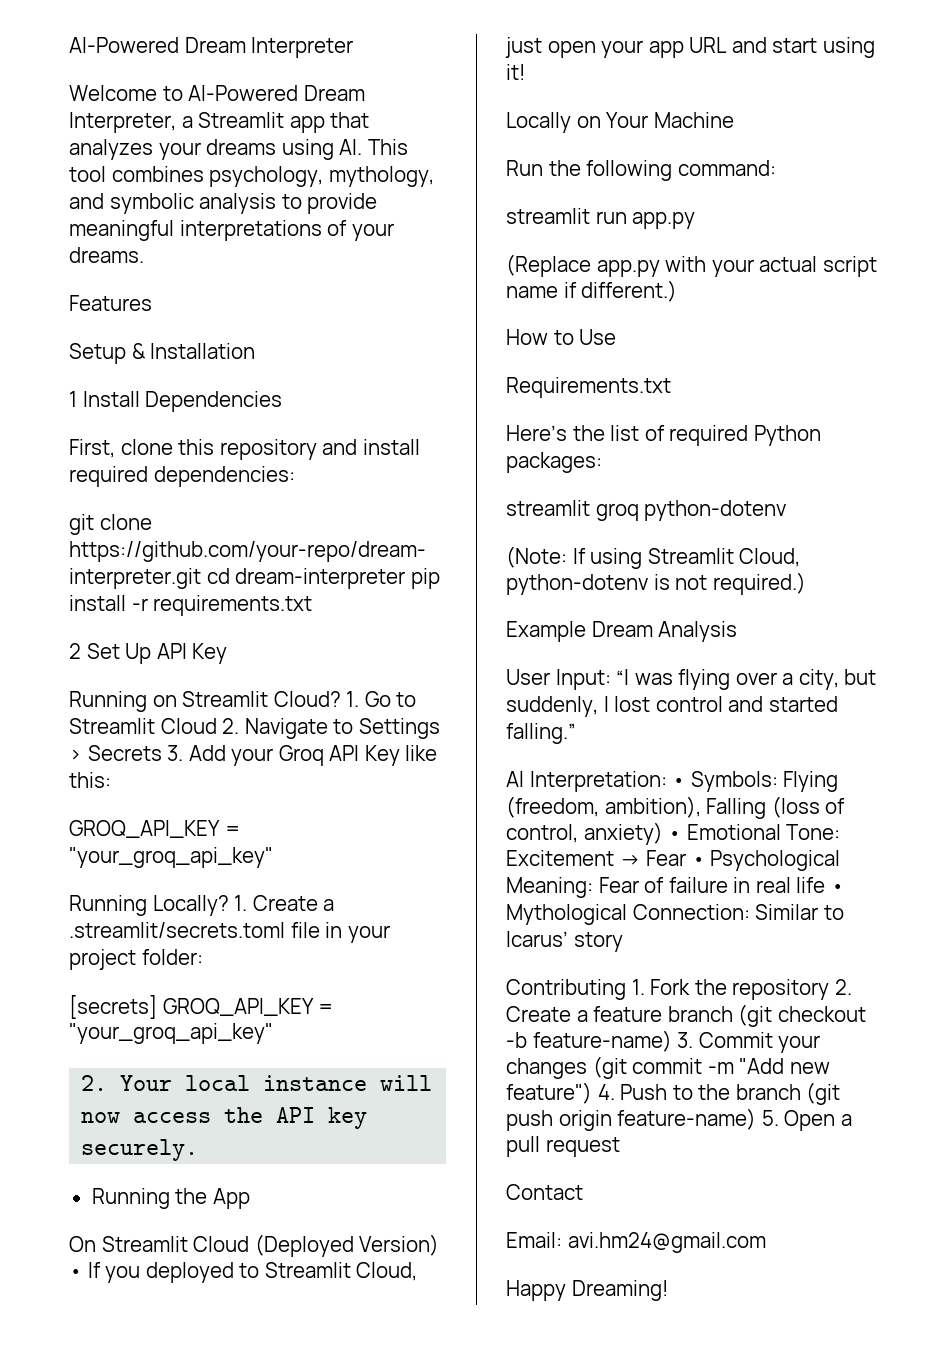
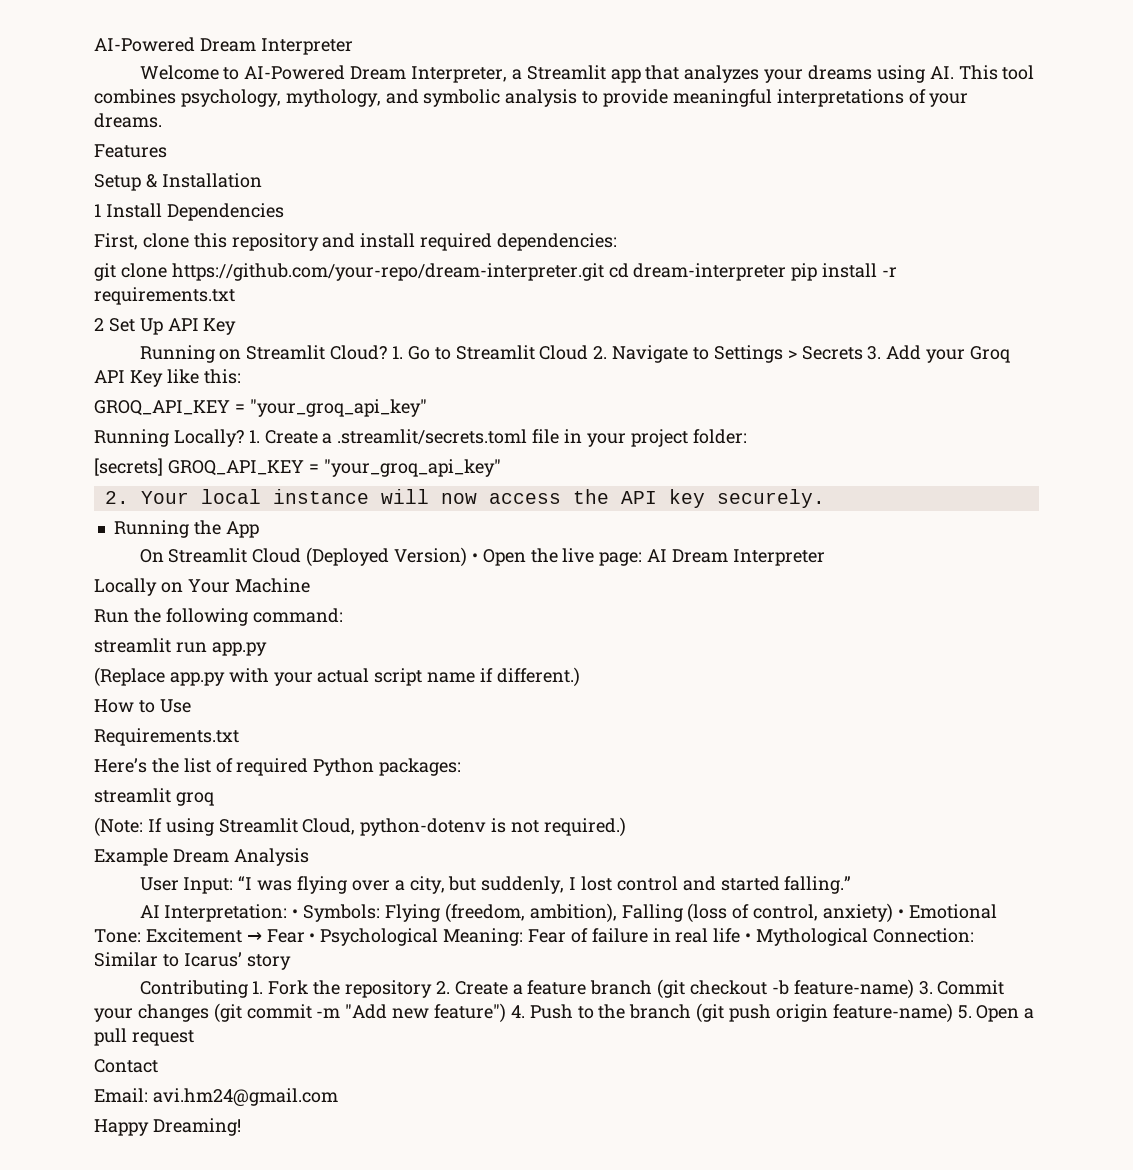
[87,1262,418,1283] [505,37,875,58] [506,64,525,80] If you deployed to Streamlit Cloud, just open your app URL and start using it! -> [482,548,825,566] Open the live page: AI Dream Interpreter
[644,500,787,521] python-dotenv -> (214, 799) none

